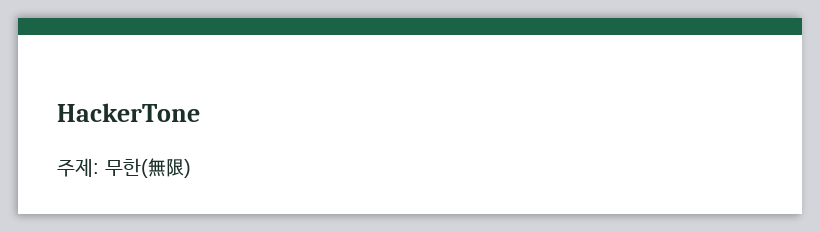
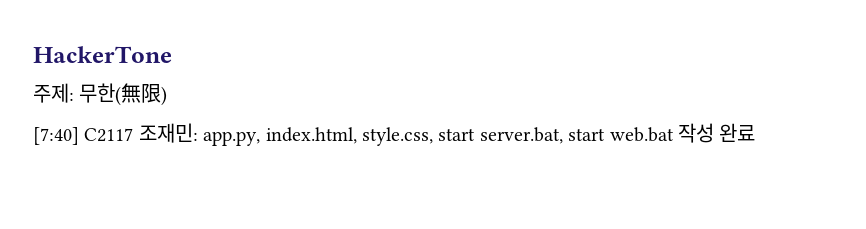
(191, 168) none -> [33,123,756,146] // [7:40] C2117 조재민: app.py, index.html, style.css, start server.bat, start web.bat 작성 완료

